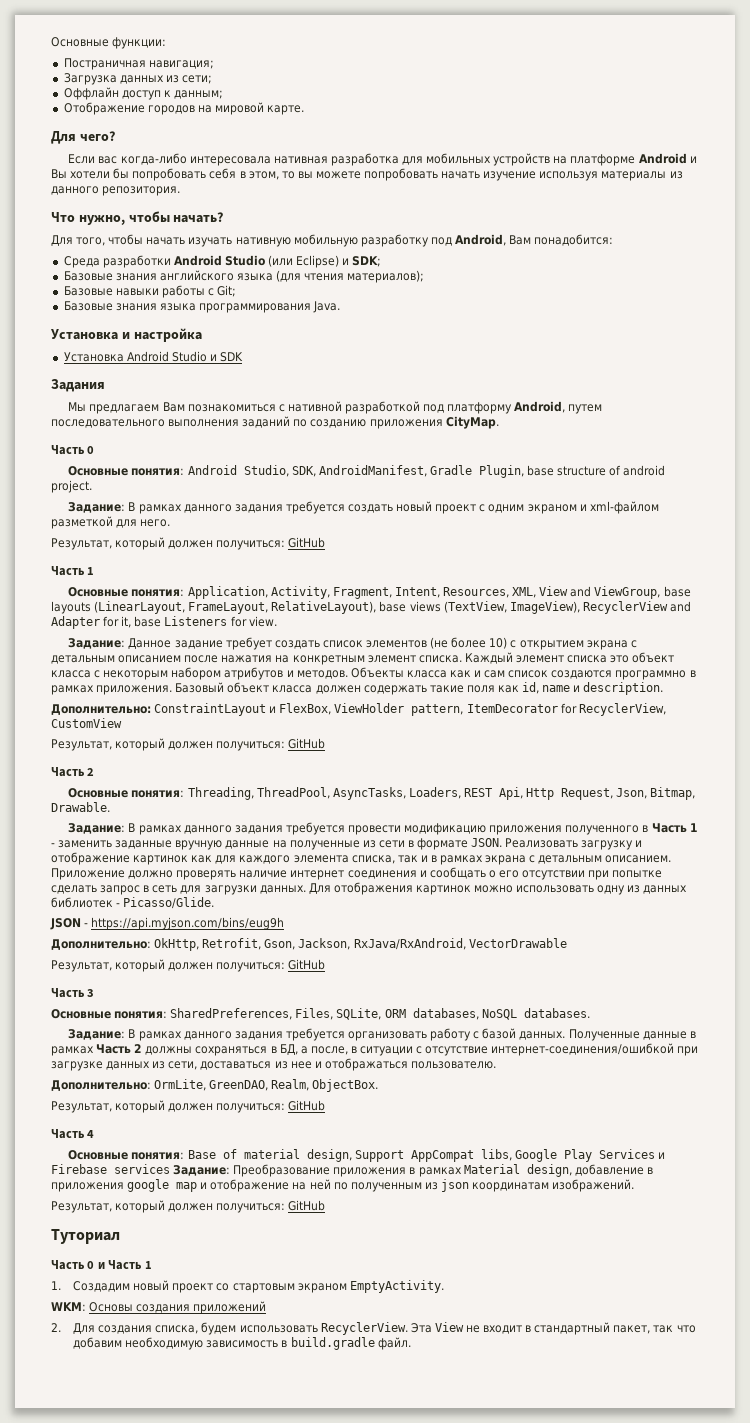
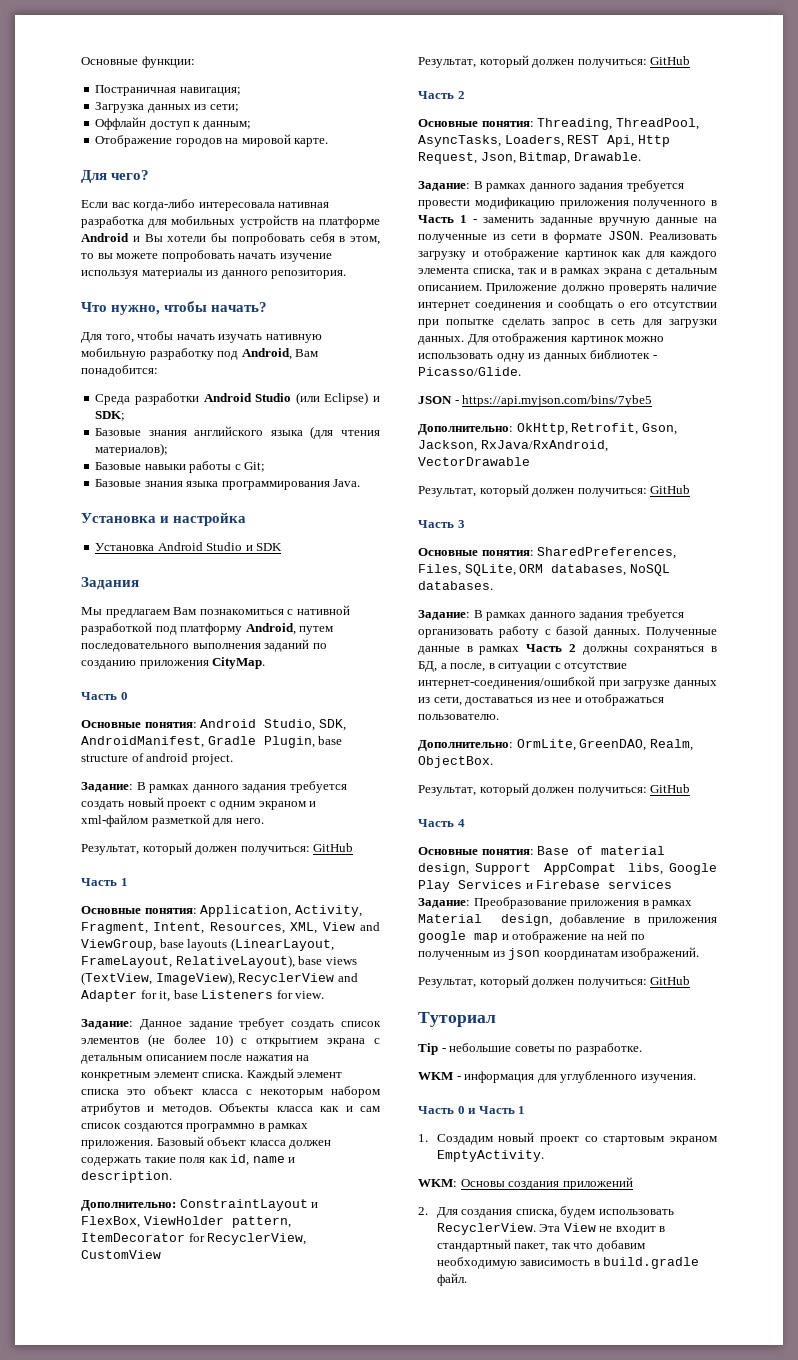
[91,917,285,930] https://api.myjson.com/bins/eug9h -> [462,395,653,407] https://api.myjson.com/bins/7ybe5
(120, 1236) none -> [418,1043,642,1055] [418,1071,696,1083] // Tip - небольшие советы по разработке. // WKM - информация для углубленного изучения.

